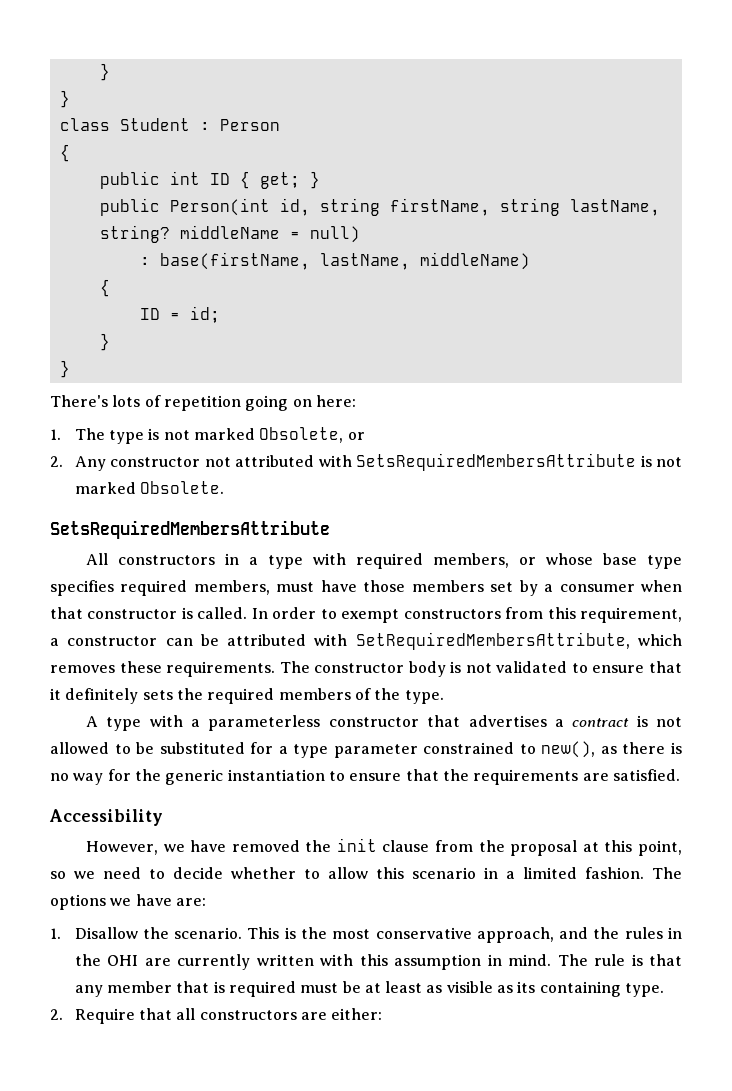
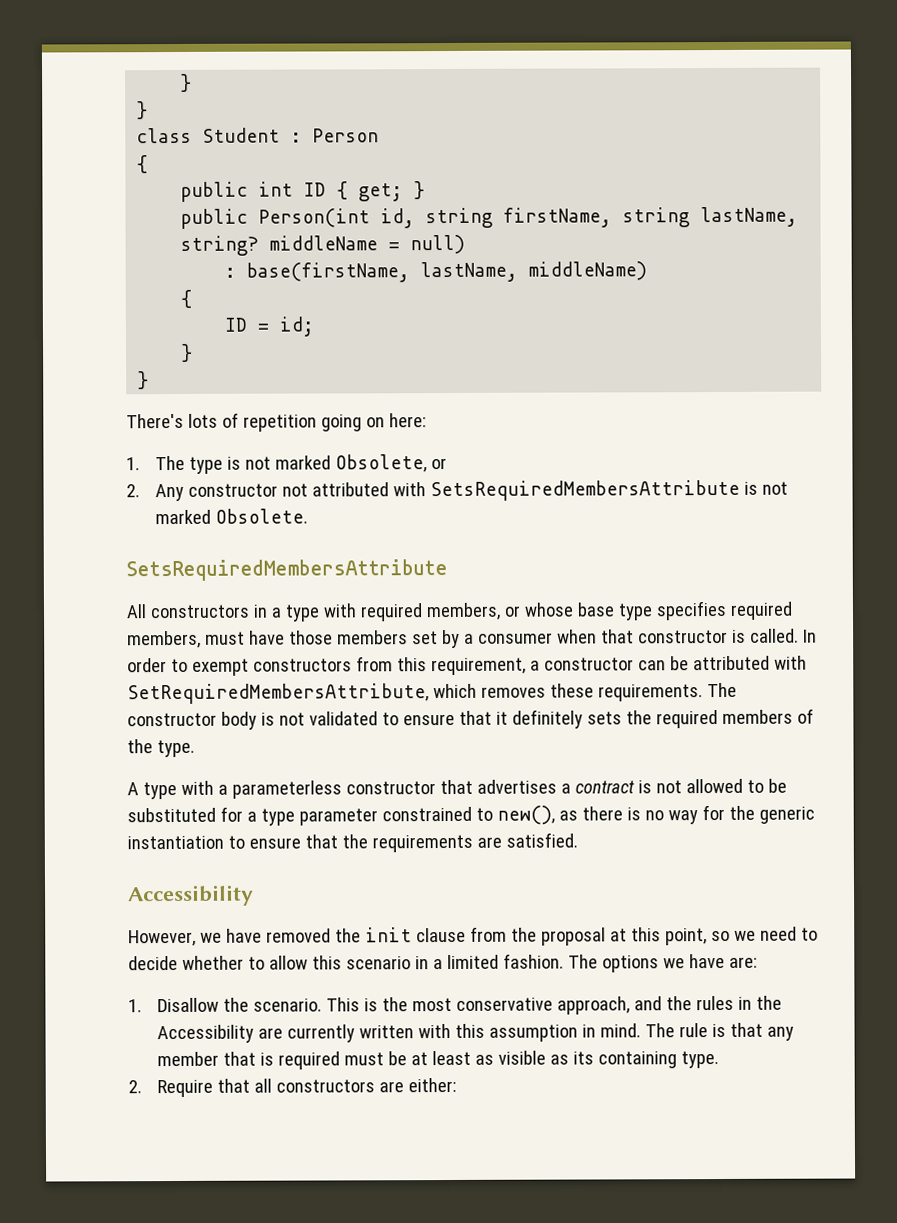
[107,955,139,966] OHI -> [156,1024,254,1044] Accessibility

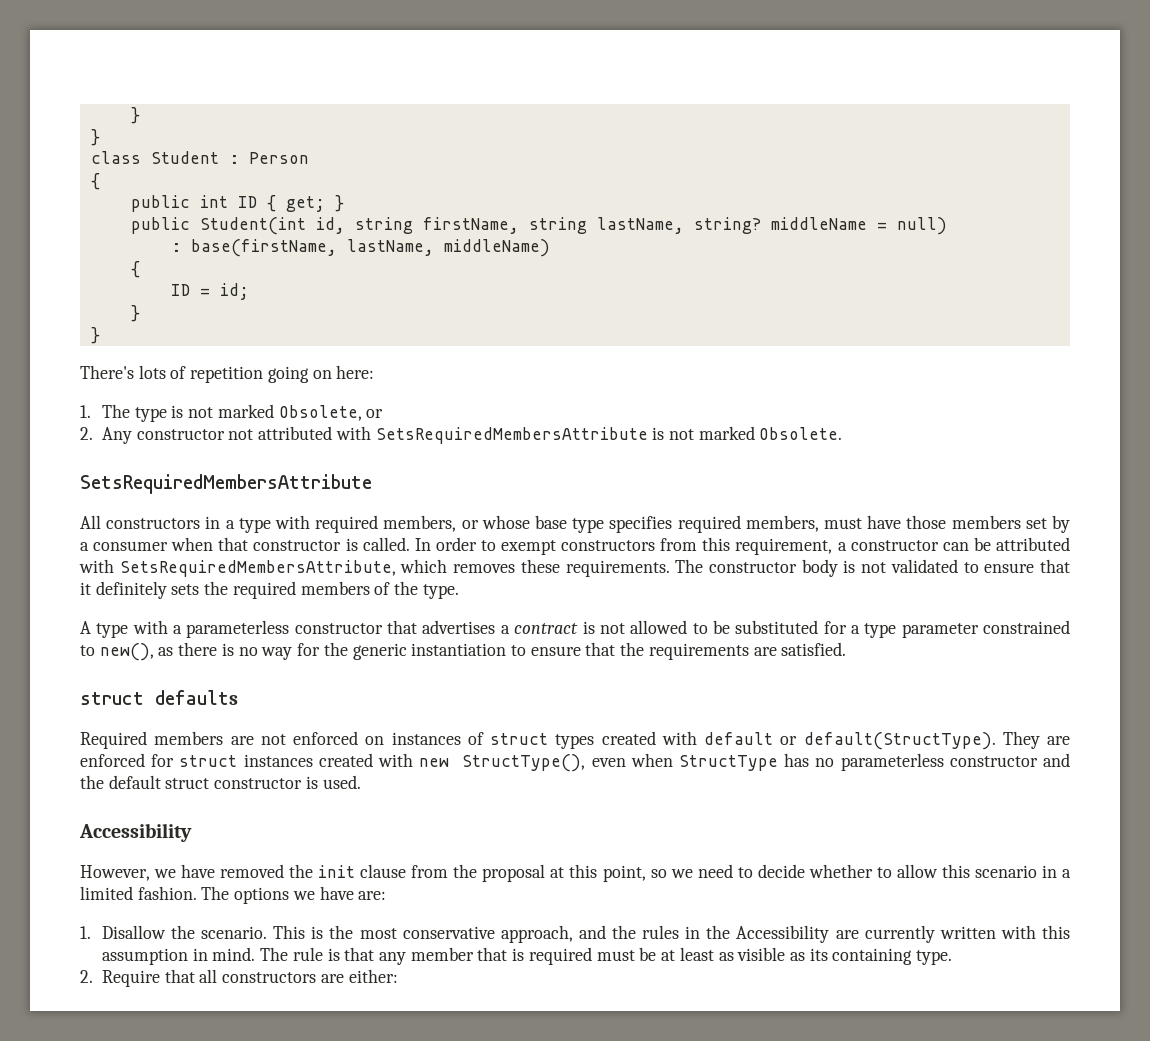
[258,208,371,228] Person(int -> [199,217,306,235] Student(int
[127,683,429,705] SetRequiredMembersAttribute, -> [119,560,396,577] SetsRequiredMembersAttribute,
(578, 840) none -> [80,690,238,705] [80,731,1070,750] [80,753,1071,772] [80,775,361,789] // struct defaults // Required members are not enforced on instances of struct types created with default or default(StructType). They are enforced for struct instances created with new StructType(), even when StructType has no parameterless constructor and the default struct constructor is used.

